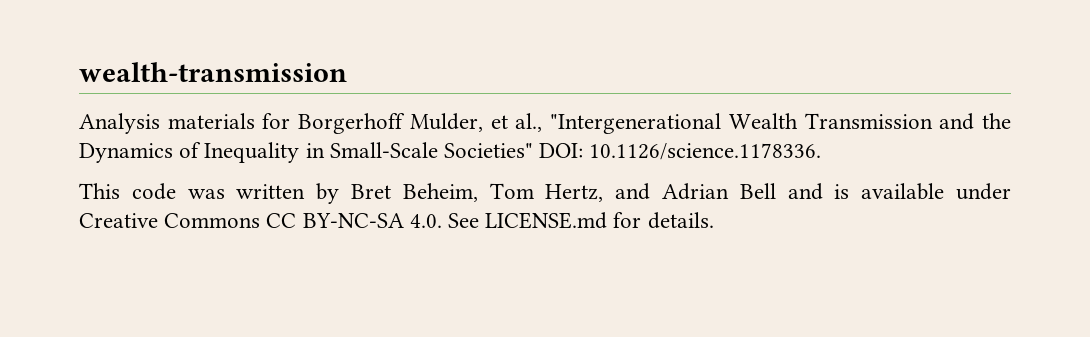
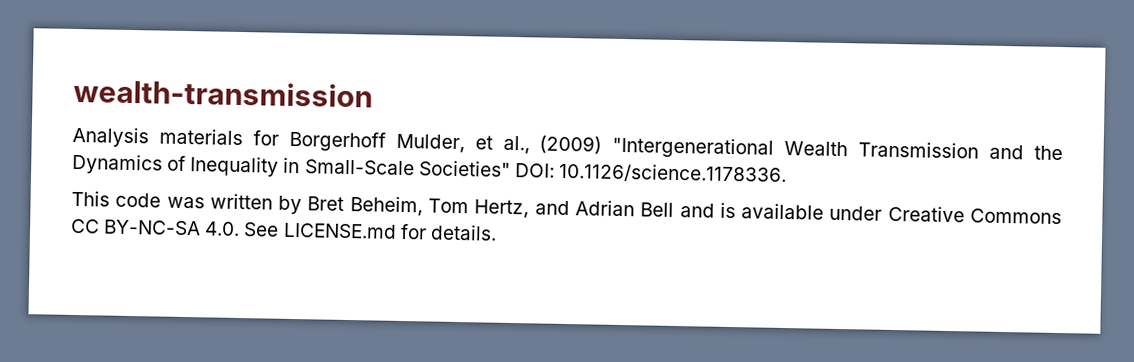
(543, 122) none -> [539,135,603,155] (2009)

